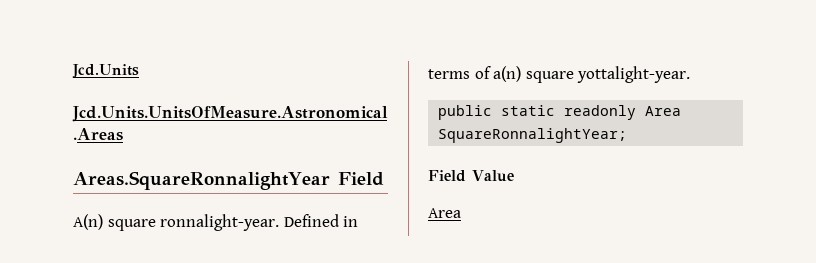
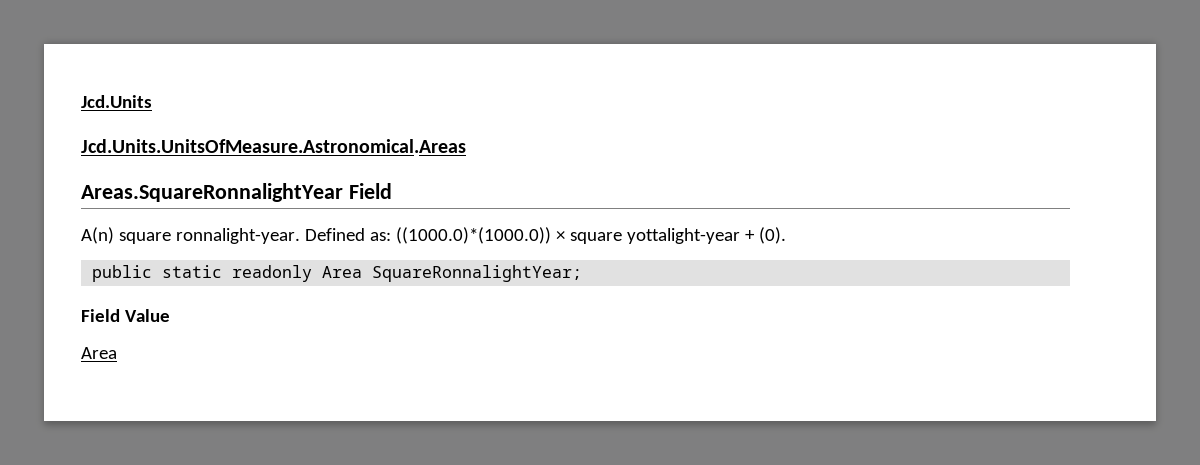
[343,216,359,227] [428,66,691,83] in terms of a(n) square yottalight-year. -> [369,227,786,244] as: ((1000.0)*(1000.0)) × square yottalight-year + (0).

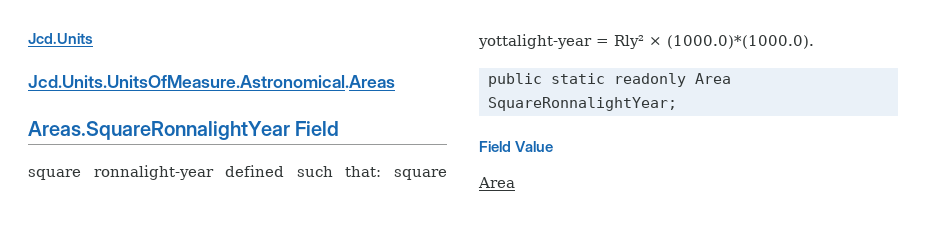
[81,227,786,244] A(n) square ronnalight-year. Defined as: ((1000.0)*(1000.0)) × square yottalight-year + (0). -> [28,165,448,180] [478,34,814,49] square ronnalight-year defined such that: square yottalight-year = Rly² × (1000.0)*(1000.0).

